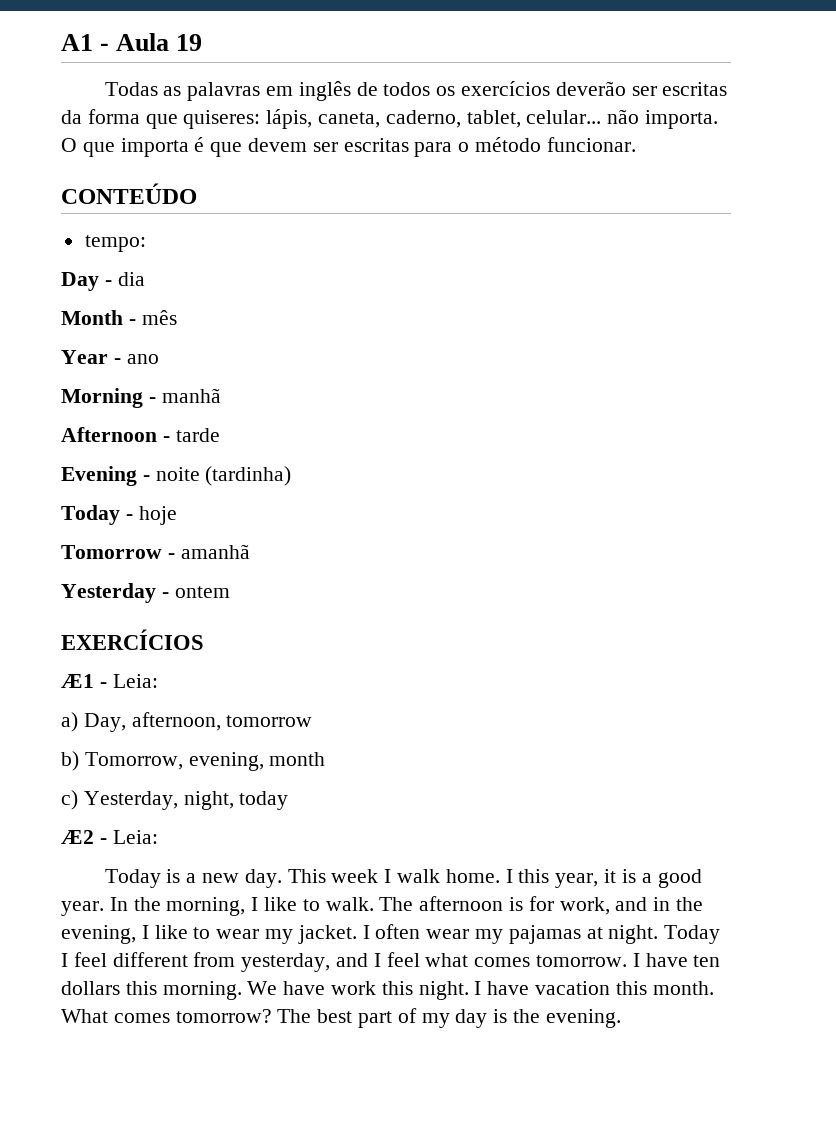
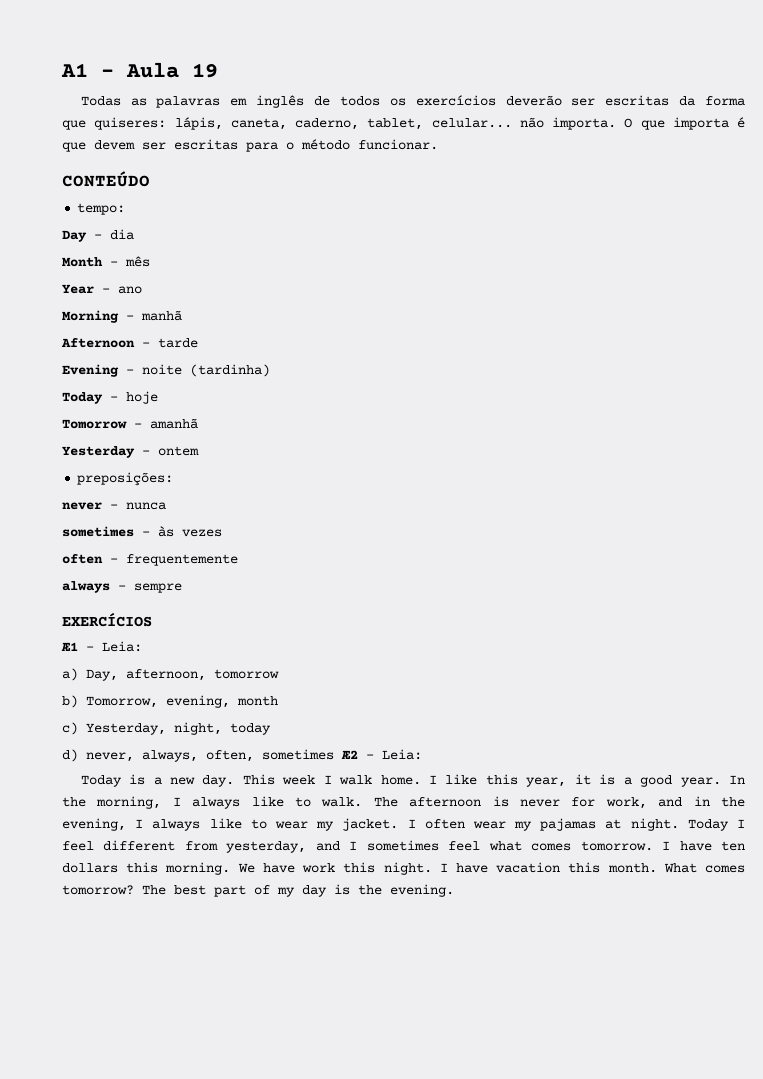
(230, 592) none -> [77,472,174,486] [62,502,166,510] [62,526,222,537] [62,554,238,566] [62,581,182,593] // preposições: // never - nunca // sometimes - às vezes // often - frequentemente // always - sempre
(289, 800) none -> [62,749,334,762] d) never, always, often, sometimes
(513, 876) none -> [445,774,478,785] like
(259, 904) none -> [192,797,241,809] always
(524, 904) none -> [520,799,560,807] never
(149, 932) none -> [152,819,201,831] always
(381, 960) none -> [366,840,439,851] sometimes

